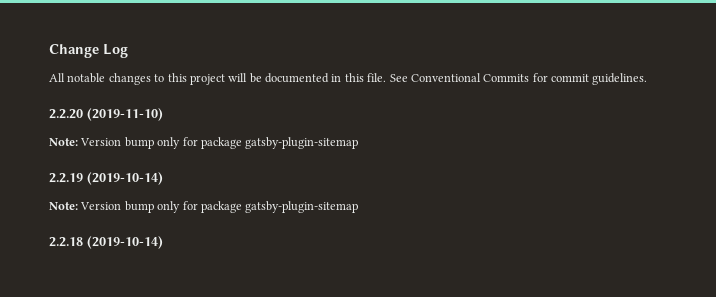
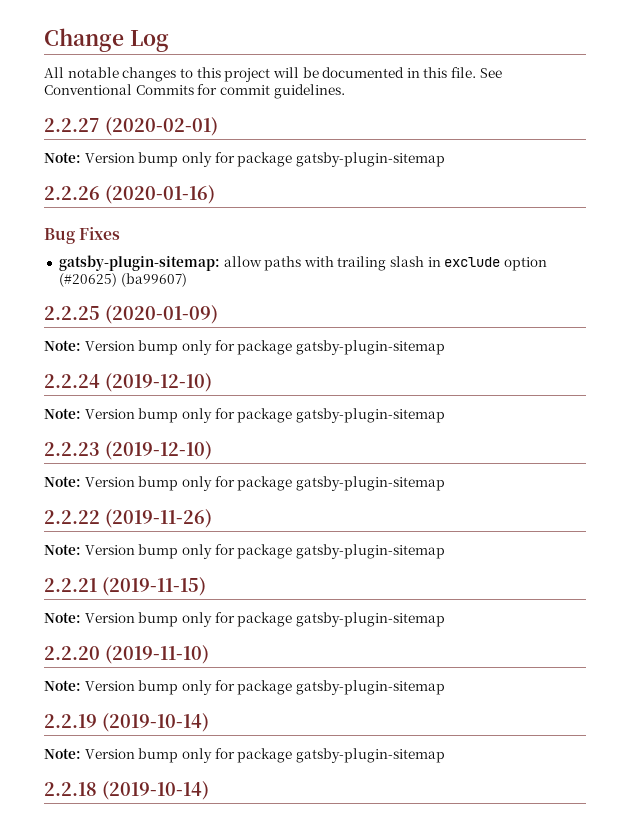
(648, 79) none -> [44,117,218,136] [44,152,445,167] [44,185,215,204] [44,227,121,244] [58,255,548,271] [58,273,187,287] [44,305,218,324] [44,340,445,355] [44,373,212,392] [44,408,445,423] [44,441,212,460] [44,476,445,491] [44,509,212,528] [44,544,445,559] [44,577,206,596] [44,612,445,627] // 2.2.27 (2020-02-01) // Note: Version bump only for package gatsby-plugin-sitemap // 2.2.26 (2020-01-16) // Bug Fixes // gatsby-plugin-sitemap: allow paths with trailing slash in exclude option (#20625) (ba99607) // 2.2.25 (2020-01-09) // Note: Version bump only for package gatsby-plugin-sitemap // 2.2.24 (2019-12-10) // Note: Version bump only for package gatsby-plugin-sitemap // 2.2.23 (2019-12-10) // Note: Version bump only for package gatsby-plugin-sitemap // 2.2.22 (2019-11-26) // Note: Version bump only for package gatsby-plugin-sitemap // 2.2.21 (2019-11-15) // Note: Version bump only for package gatsby-plugin-sitemap

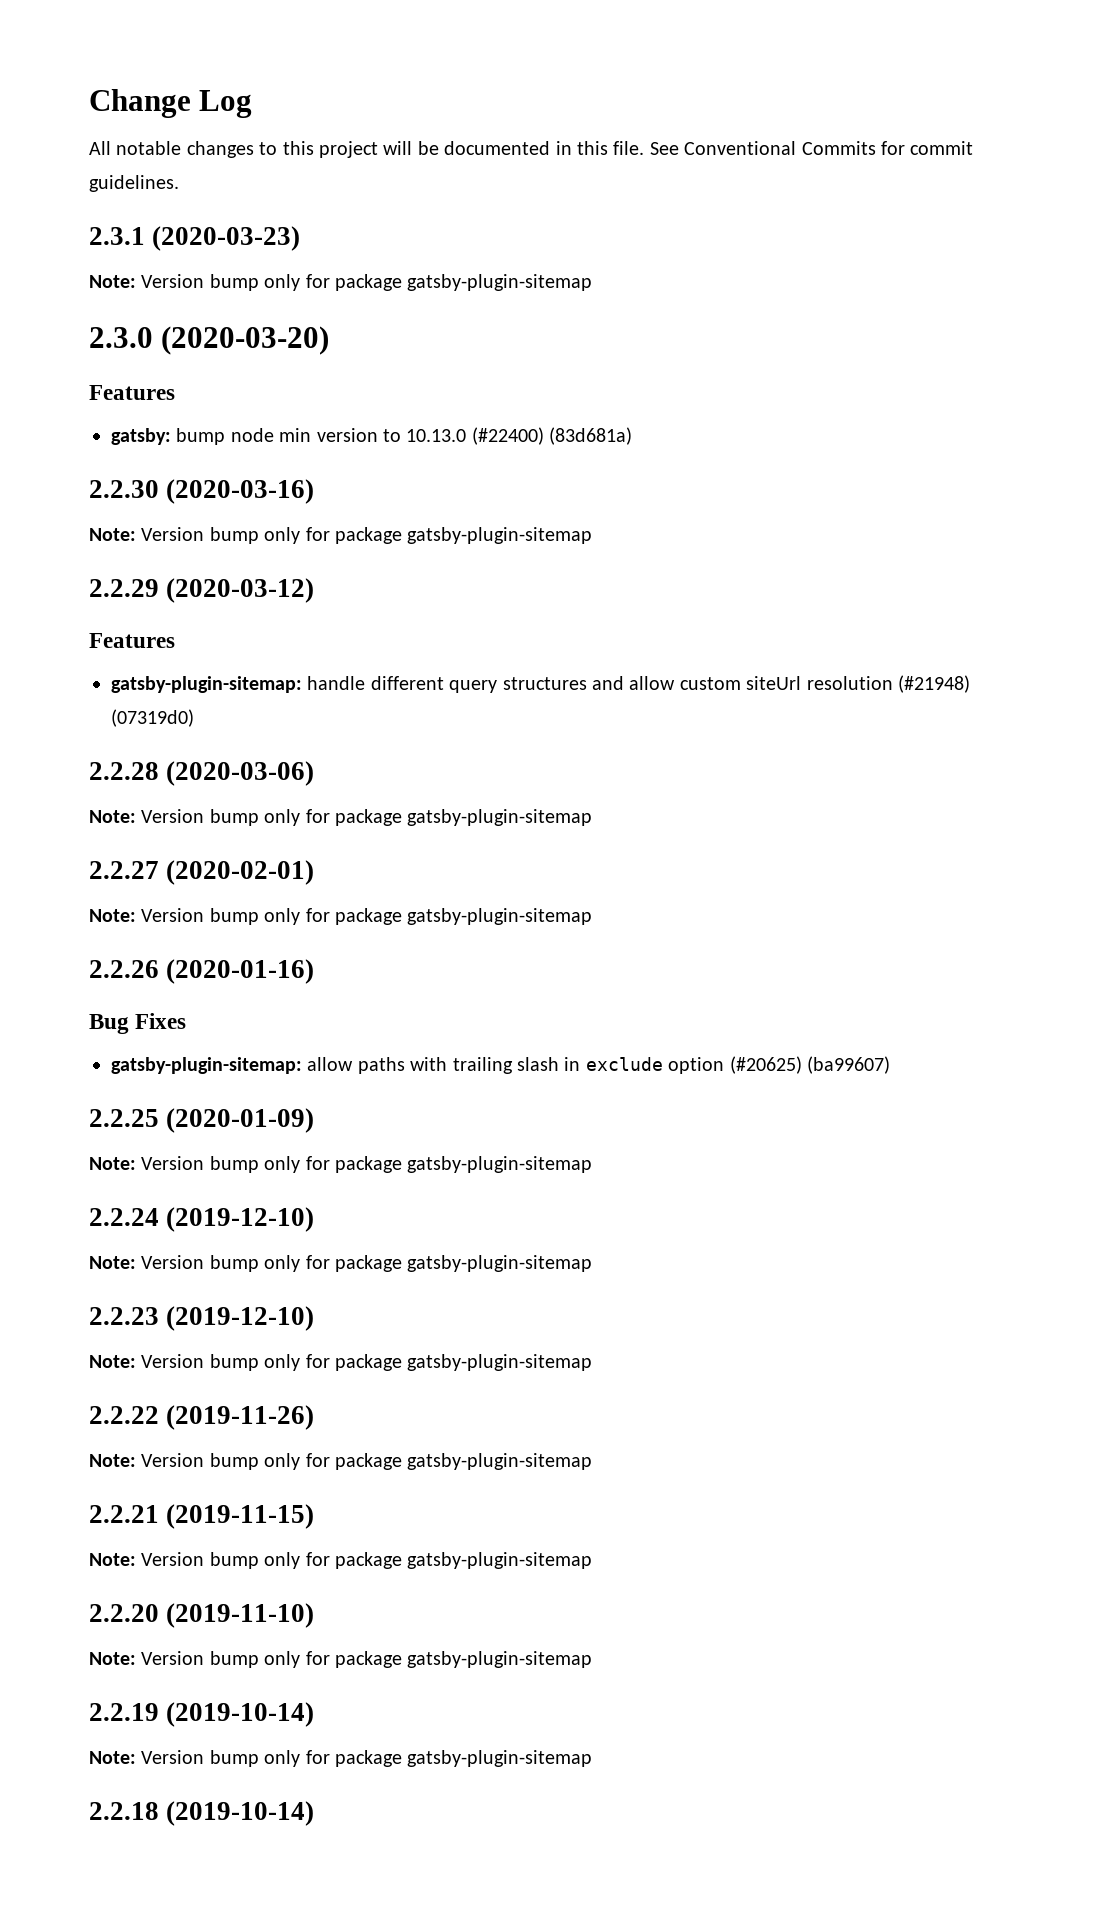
(345, 91) none -> [89,226,301,251] [89,274,593,291] [89,326,330,355] [89,385,175,400] [111,427,633,445] [89,479,315,504] [89,527,593,544] [89,578,315,603] [89,633,175,648] [111,675,970,693] [111,709,194,727] [89,761,315,786] [89,809,593,826] // 2.3.1 (2020-03-23) // Note: Version bump only for package gatsby-plugin-sitemap // 2.3.0 (2020-03-20) // Features // gatsby: bump node min version to 10.13.0 (#22400) (83d681a) // 2.2.30 (2020-03-16) // Note: Version bump only for package gatsby-plugin-sitemap // 2.2.29 (2020-03-12) // Features // gatsby-plugin-sitemap: handle different query structures and allow custom siteUrl resolution (#21948) (07319d0) // 2.2.28 (2020-03-06) // Note: Version bump only for package gatsby-plugin-sitemap

